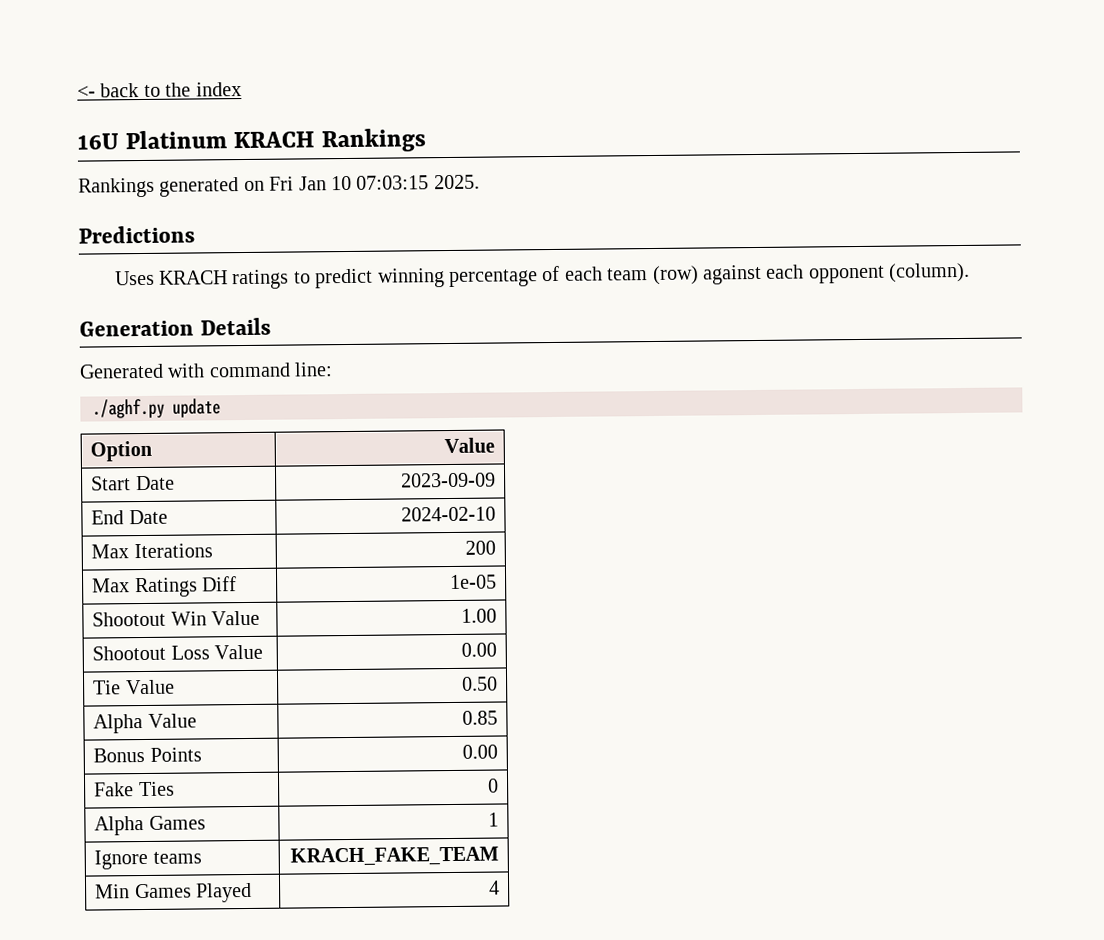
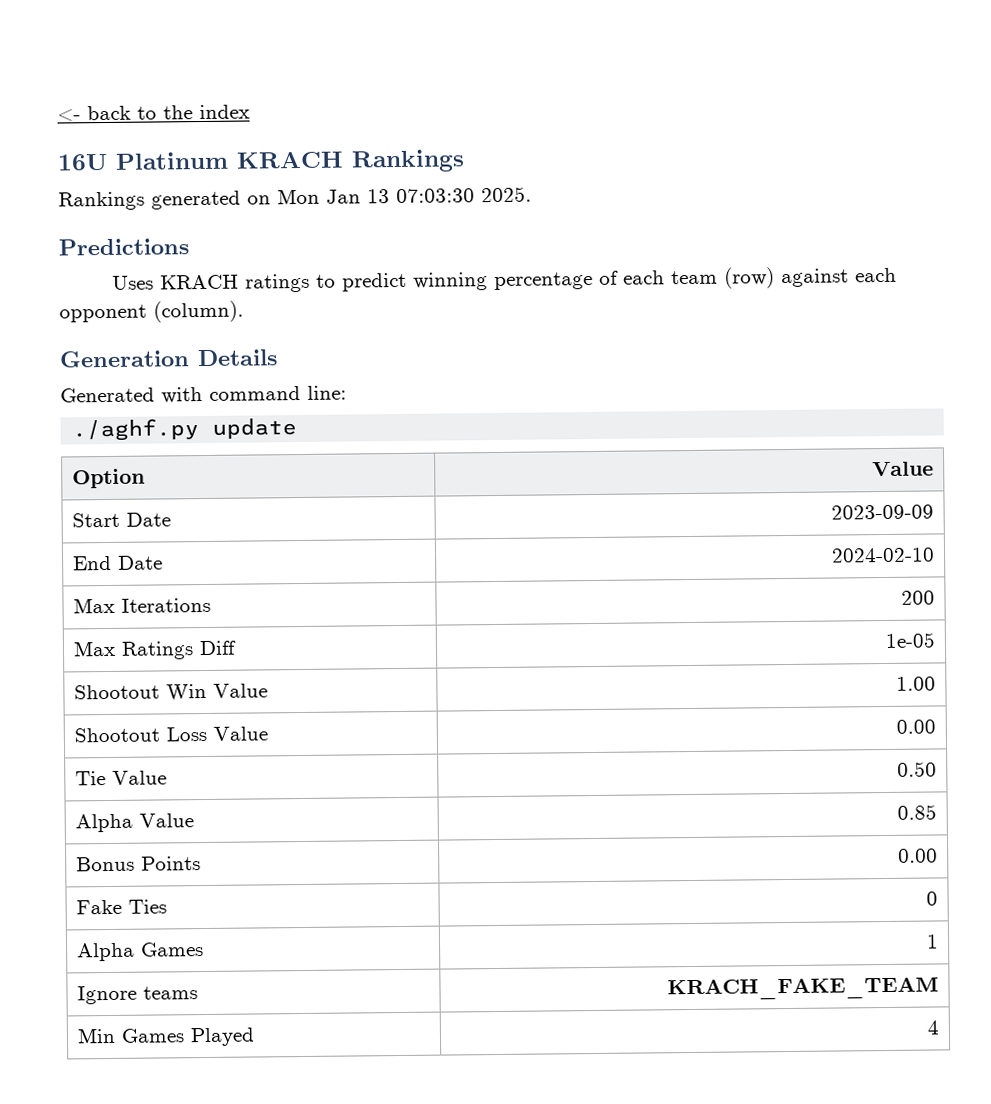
[269,175,430,191] Fri Jan 10 07:03:15 -> [277,188,475,205] Mon Jan 13 07:03:30

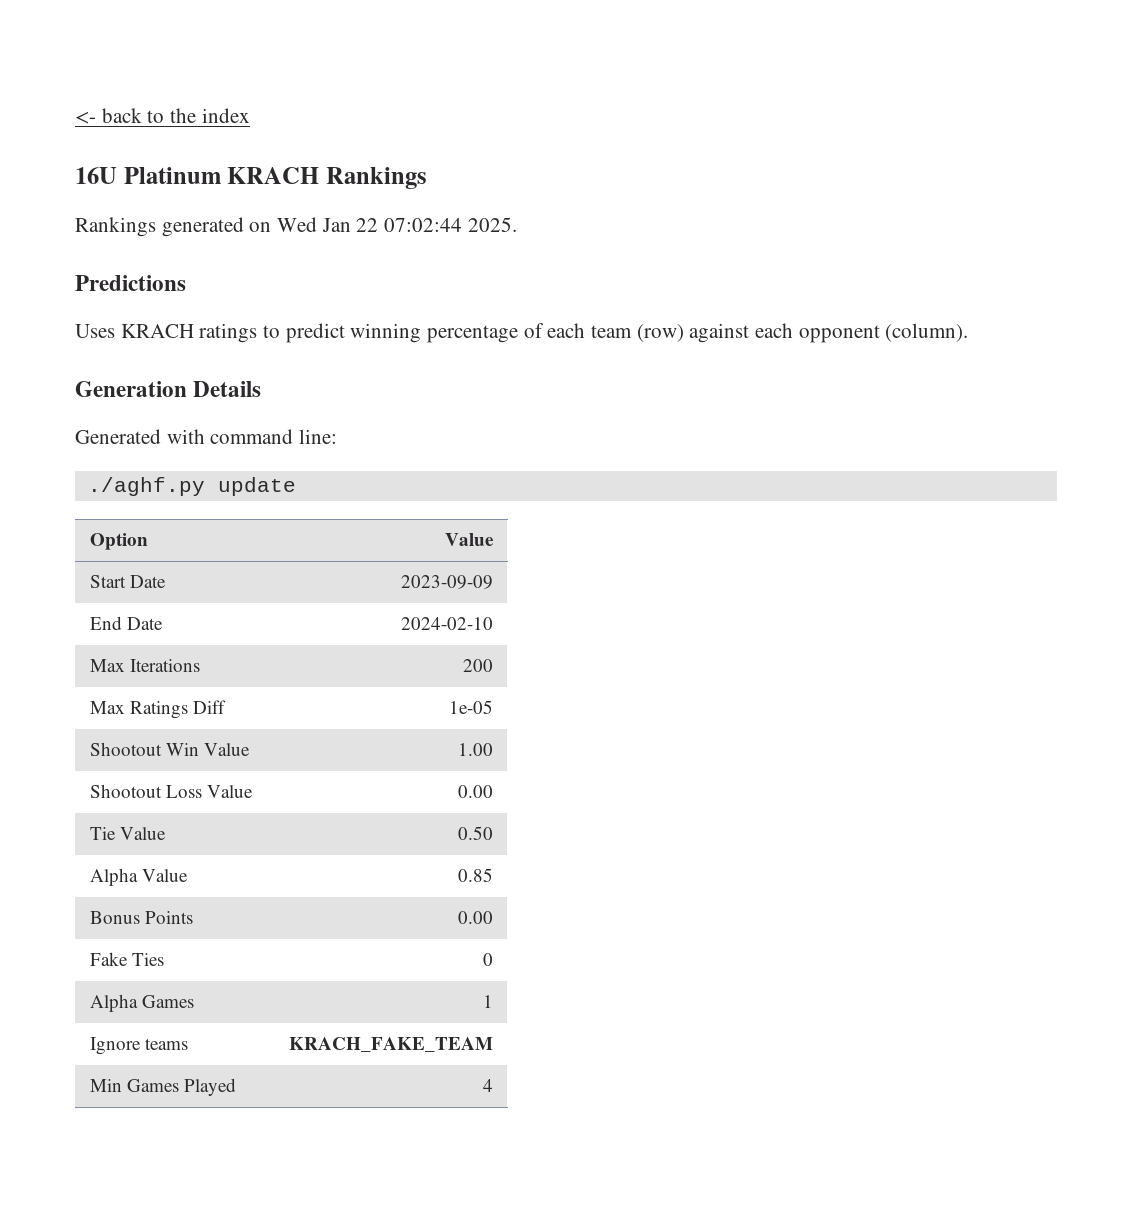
[277,188,475,205] Mon Jan 13 07:03:30 -> [277,217,463,232] Wed Jan 22 07:02:44

